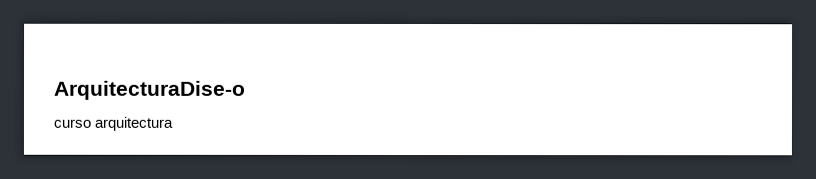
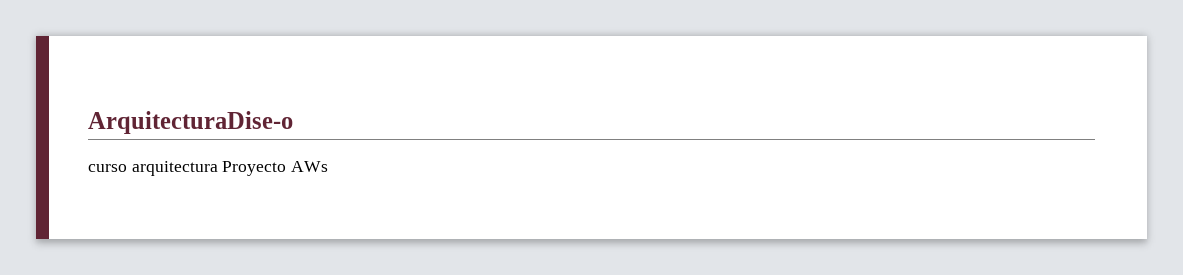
(174, 123) none -> [222,161,329,176] Proyecto AWs

